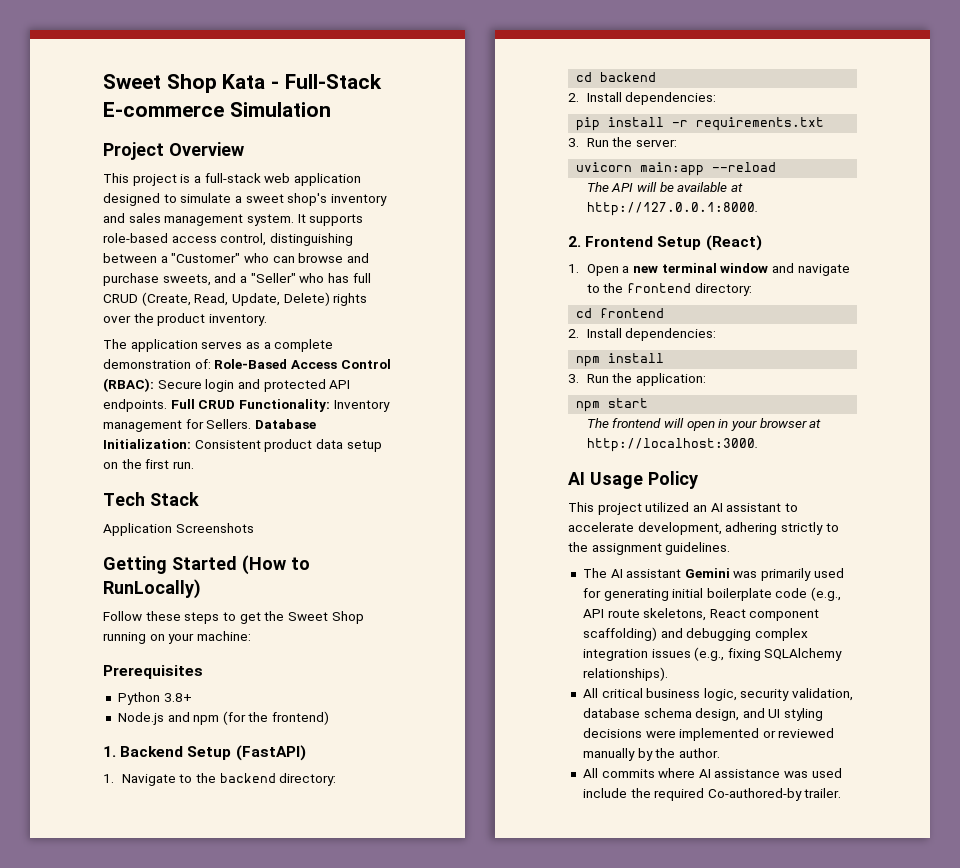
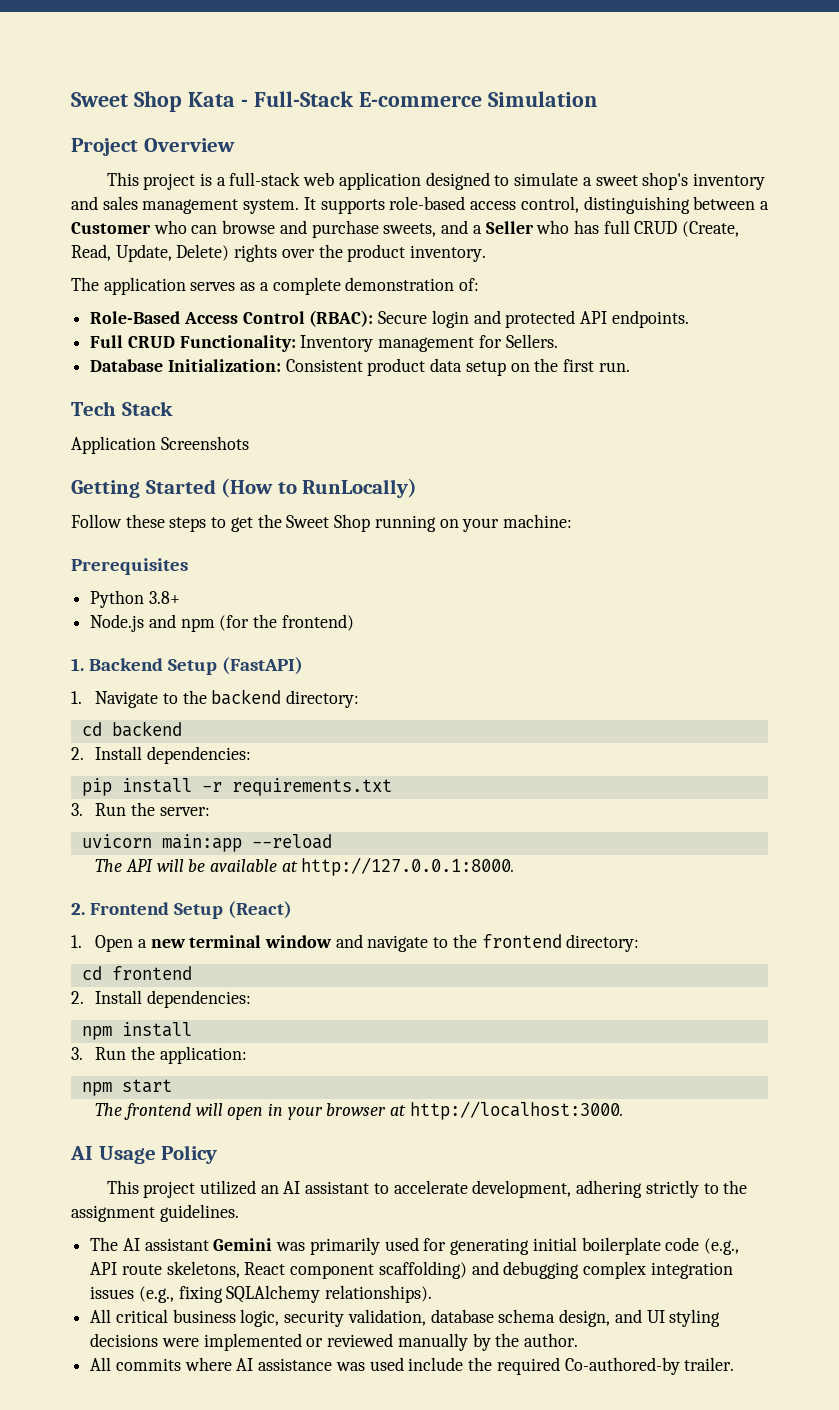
[171,253,241,263] "Customer" -> [71,222,151,234] Customer
[250,273,296,283] "Seller" -> [485,221,534,234] Seller
(211, 364) none -> (480, 284) //
(167, 405) none -> (689, 319) //
(252, 424) none -> (558, 341) //

